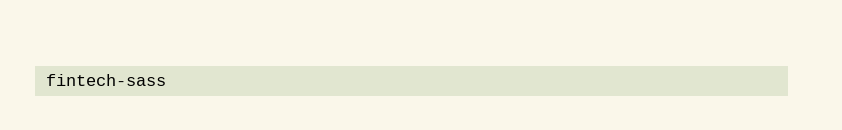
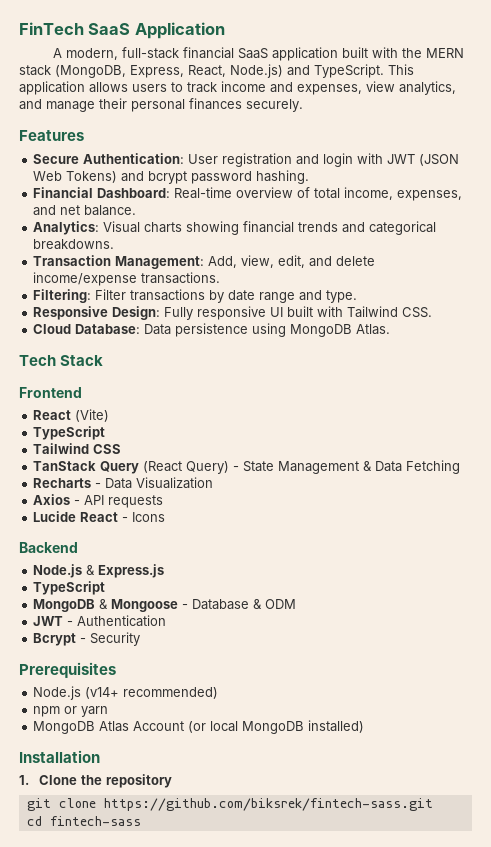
(45, 80) none -> [19,22,225,39] [52,47,464,61] [19,64,414,78] [19,81,456,95] [19,98,303,112] [19,130,84,141] [33,153,460,167] [33,170,310,184] [33,187,463,201] [33,205,137,216] [33,221,437,235] [33,239,115,250] [33,255,376,269] [33,272,221,286] [33,289,358,303] [33,306,433,320] [33,323,391,337] [19,355,104,366] [19,387,82,398] [33,409,110,422] [33,426,106,440] [33,443,122,454] [33,460,461,474] [33,477,214,489] [33,494,164,508] [33,511,166,522] [19,542,78,553] [33,564,165,578] [33,581,106,595] [33,599,297,612] [33,615,167,627] [33,632,141,646] [19,662,116,678] [33,686,219,700] [33,706,109,717] [33,720,365,734] [19,750,100,763] [19,774,173,788] [26,798,433,811] [26,816,42,826] FinTech SaaS Application // A modern, full-stack financial SaaS application built with the MERN stack (MongoDB, Express, React, Node.js) and TypeScript. This application allows users to track income and expenses, view analytics, and manage their personal finances securely. // Features // Secure Authentication: User registration and login with JWT (JSON Web Tokens) and bcrypt password hashing. // Financial Dashboard: Real-time overview of total income, expenses, and net balance. // Analytics: Visual charts showing financial trends and categorical breakdowns. // Transaction Management: Add, view, edit, and delete income/expense transactions. // Filtering: Filter transactions by date range and type. // Responsive Design: Fully responsive UI built with Tailwind CSS. // Cloud Database: Data persistence using MongoDB Atlas. // Tech Stack // Frontend // React (Vite) // TypeScript // Tailwind CSS // TanStack Query (React Query) - State Management & Data Fetching // Recharts - Data Visualization // Axios - API requests // Lucide React - Icons // Backend // Node.js & Express.js // TypeScript // MongoDB & Mongoose - Database & ODM // JWT - Authentication // Bcrypt - Security // Prerequisites // Node.js (v14+ recommended) // npm or yarn // MongoDB Atlas Account (or local MongoDB installed) // Installation // 1. Clone the repository // git clone https://github.com/biksrek/fintech-sass.git // cd

